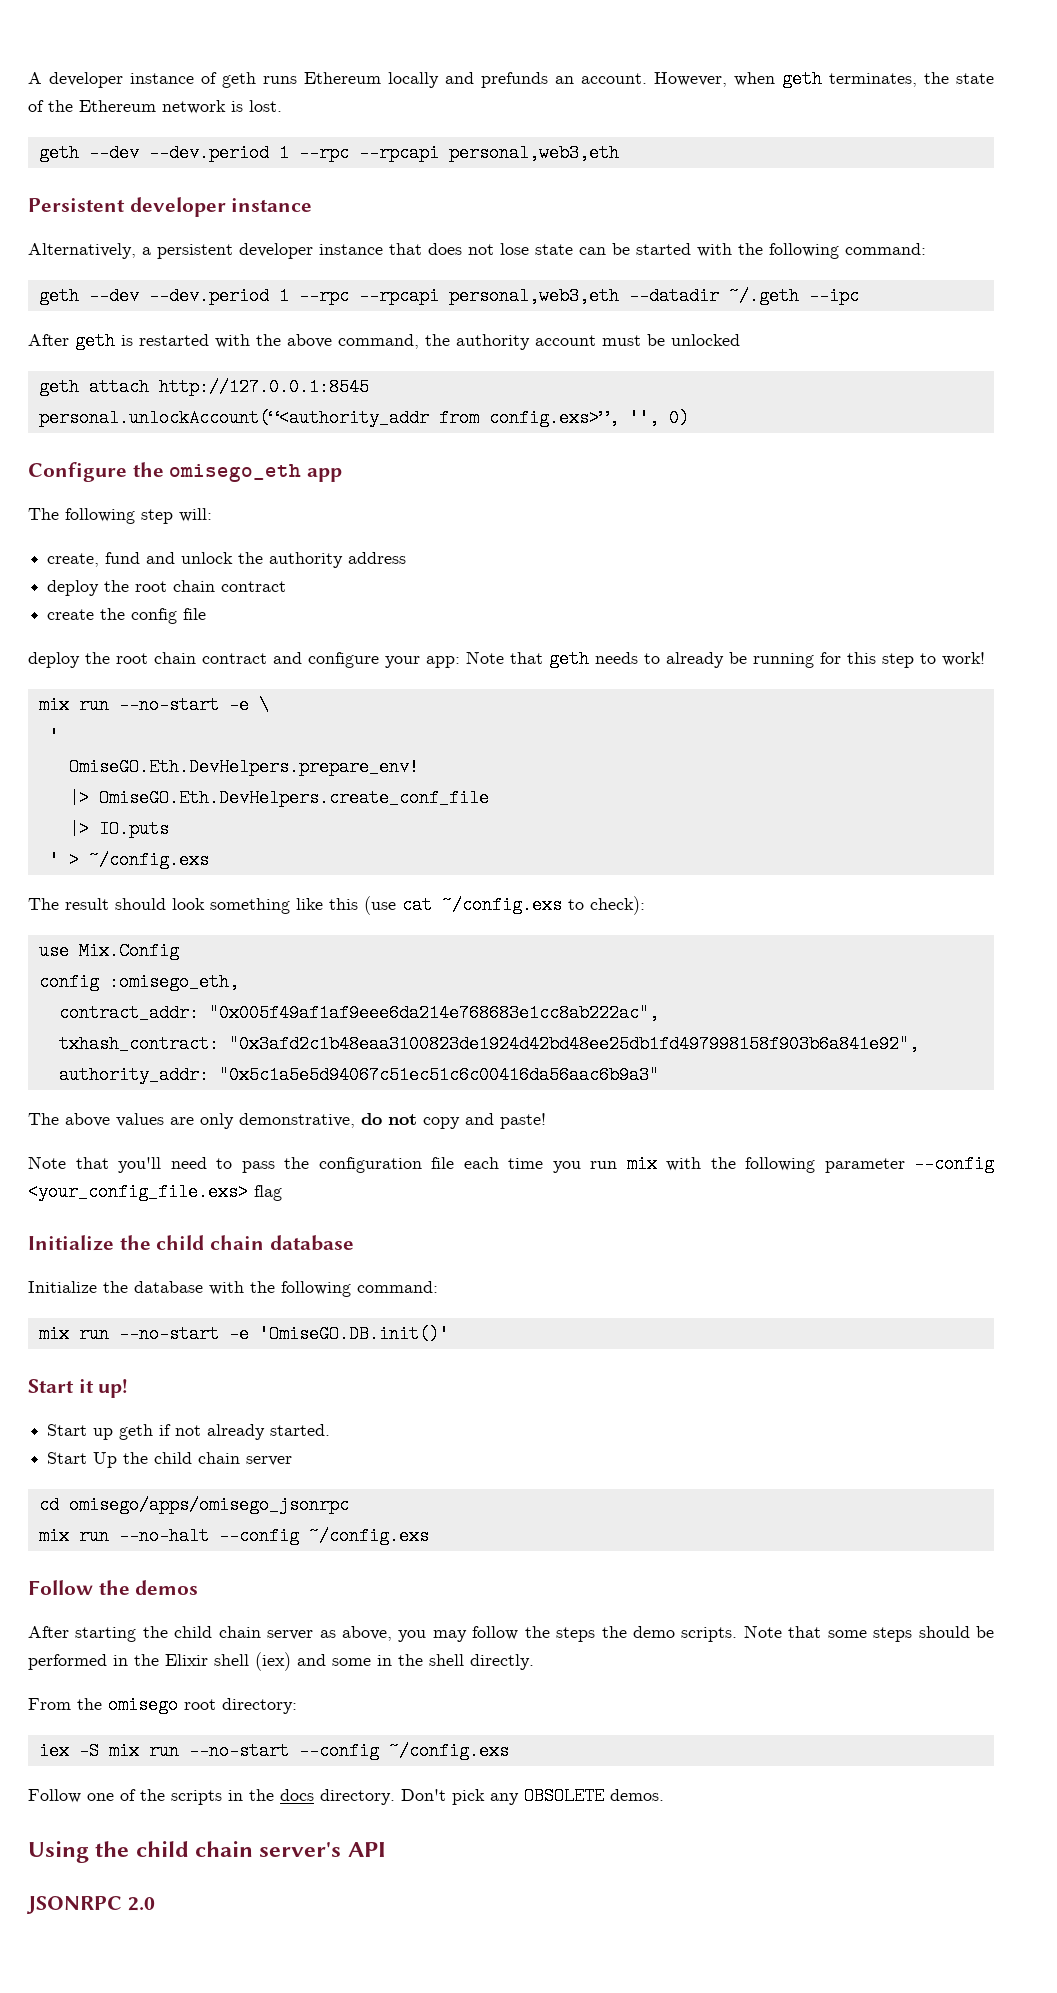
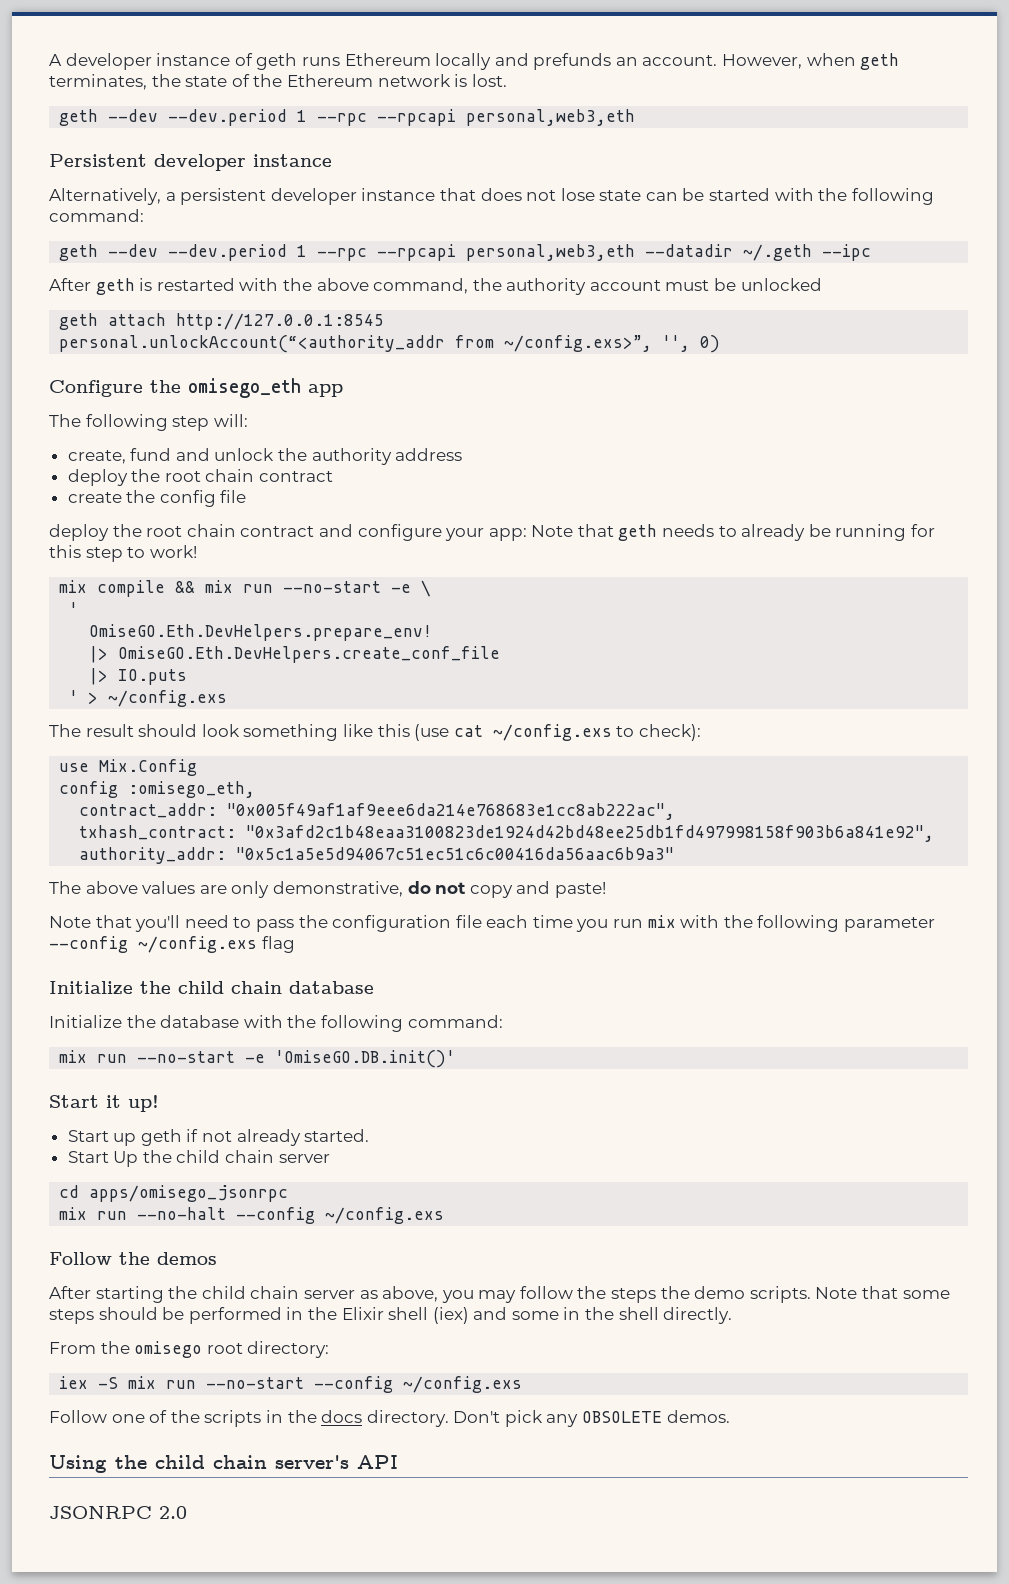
[488,409,619,427] config.exs>”, -> [504,335,653,352] ~/config.exs>”,
(69, 705) none -> [97,580,234,597] compile && mix
[28,1183,248,1201] <your_config_file.exs> -> [138,936,257,953] ~/config.exs
[68,1496,349,1514] omisego/apps/omisego_jsonrpc -> [89,1185,289,1202] apps/omisego_jsonrpc

